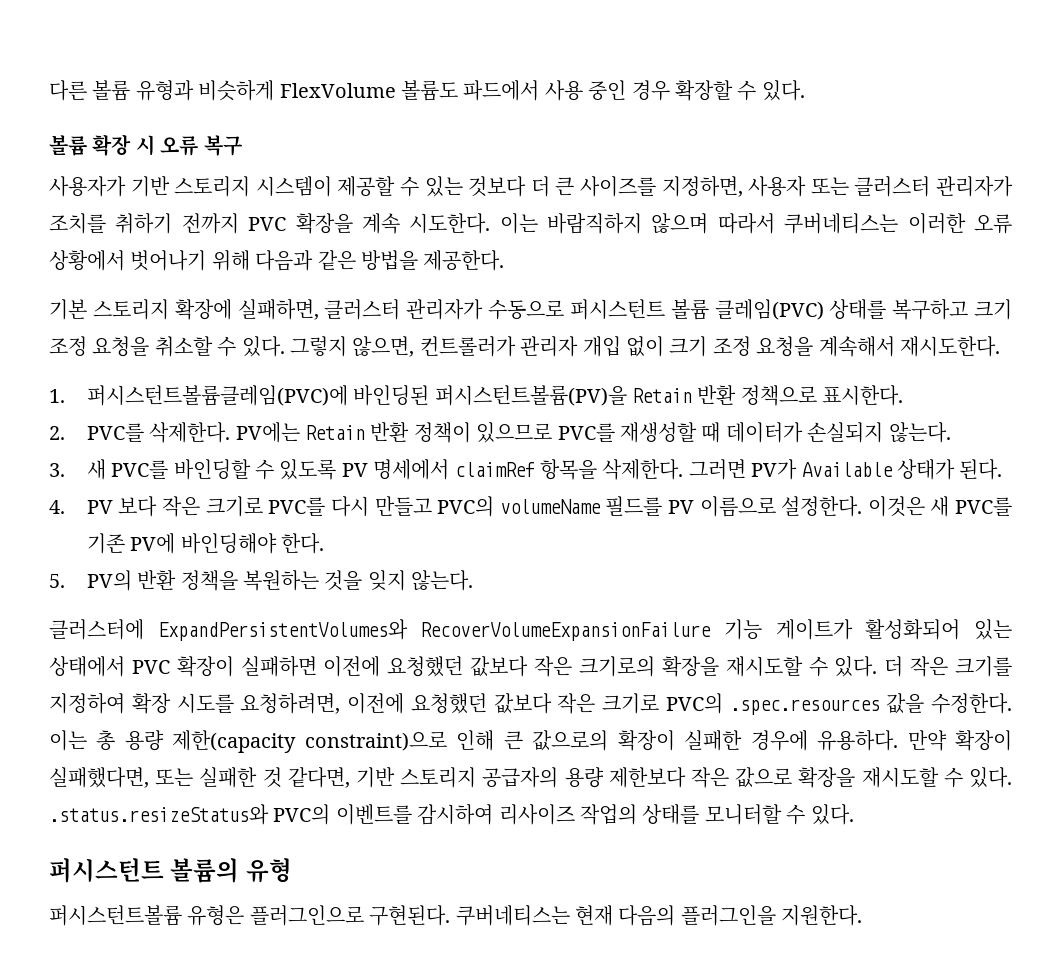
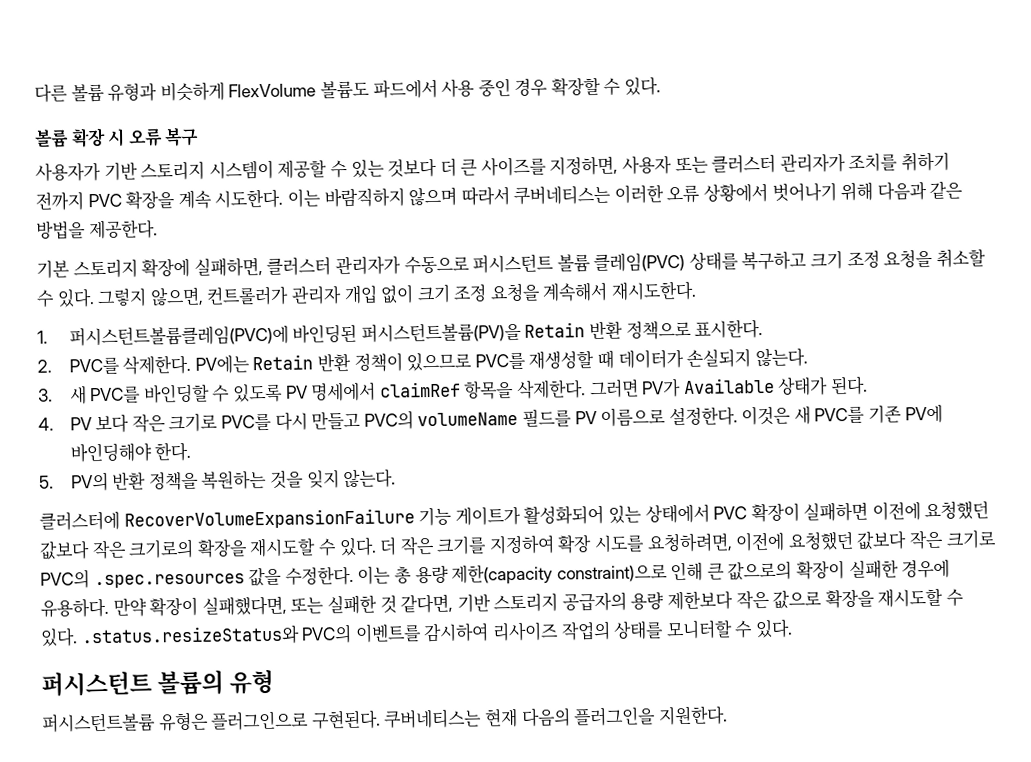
[157,619,408,641] ExpandPersistentVolumes와 -> (120, 521) none

